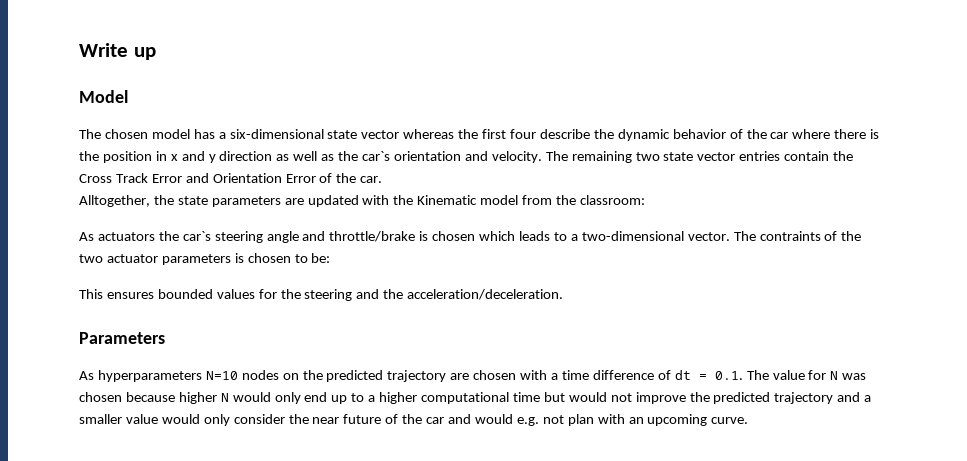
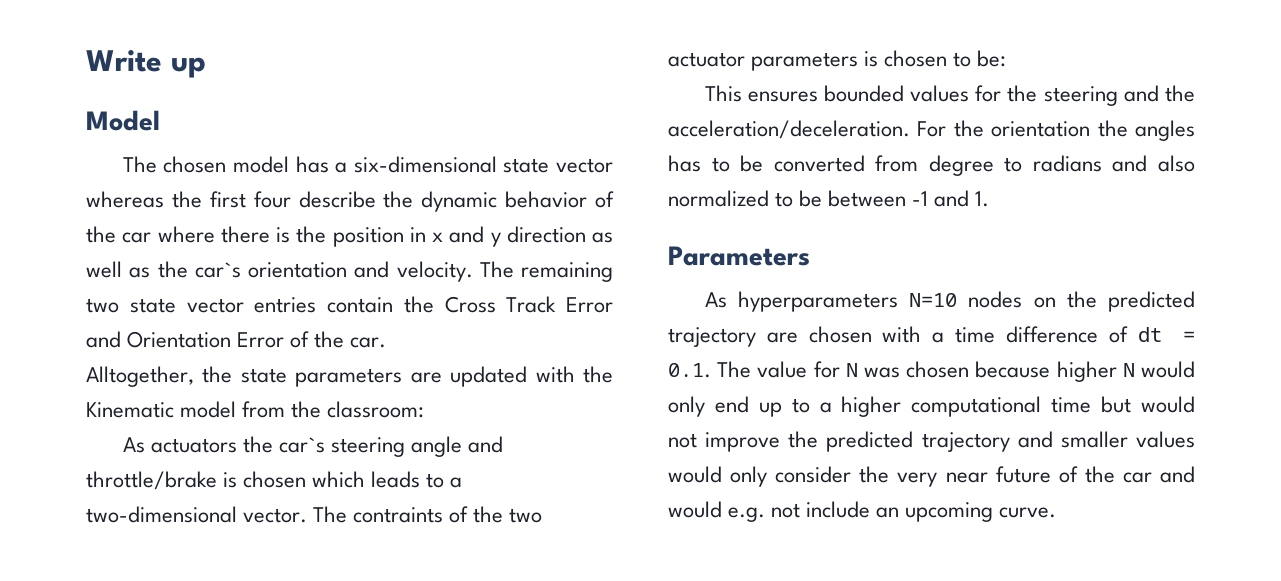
(564, 294) none -> [917,120,1195,141] [668,155,1195,176] [668,190,990,207] For the orientation the angles has to be converted from degree to radians and also normalized to be between -1 and 1.
[864,395,872,402] [79,414,158,424] a smaller value -> [1060,431,1195,448] smaller values
(309, 419) none -> [897,472,938,487] very
[567,414,625,426] plan with -> [806,501,871,518] include

